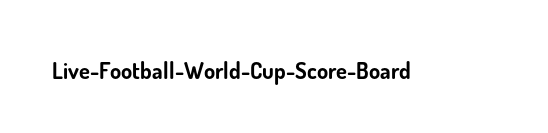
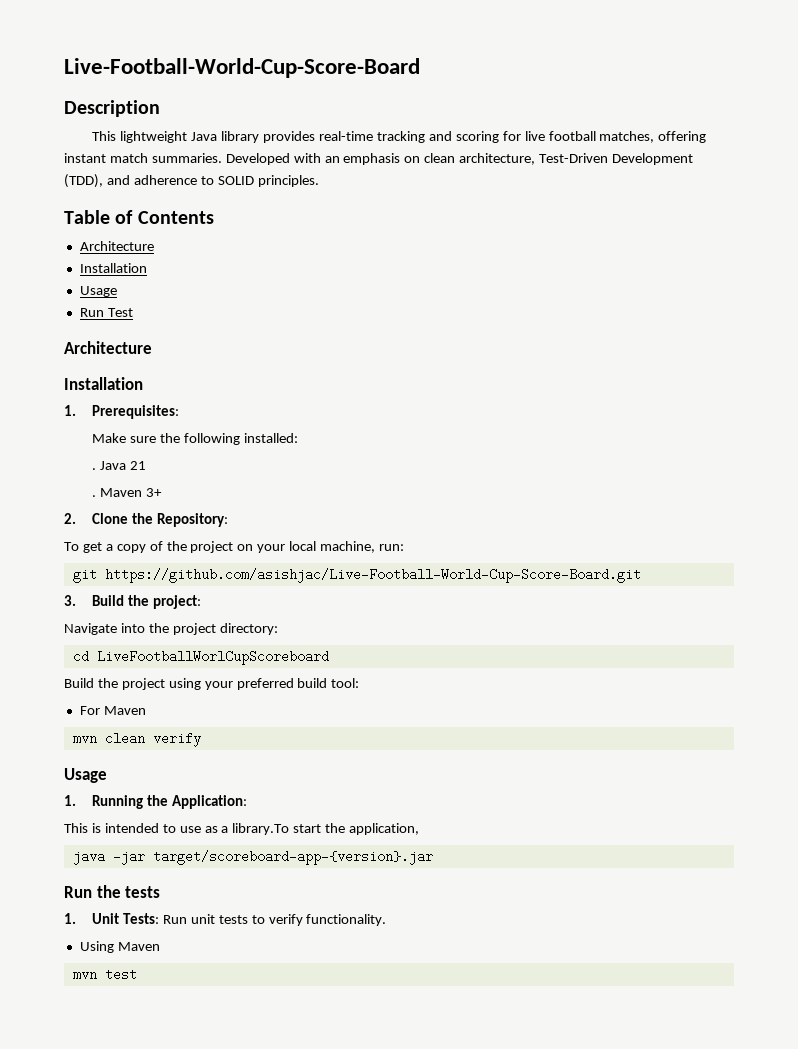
(411, 73) none -> [64,100,160,117] [92,131,707,143] [64,153,694,165] [64,174,319,188] [64,210,214,224] [79,241,154,251] [79,263,147,273] [79,286,117,297] [79,308,133,317] [64,341,152,354] [64,377,143,390] [64,405,180,419] [92,433,298,445] [92,461,146,470] [92,488,162,497] [64,513,228,527] [64,541,405,553] [72,568,641,583] [64,595,201,609] [64,623,278,635] [72,650,329,665] [64,678,360,690] [79,706,146,715] [72,732,201,747] [64,768,107,783] [64,795,247,809] [64,823,420,835] [72,850,433,865] [64,885,161,898] [64,913,387,926] [79,941,160,953] [72,968,137,981] // Description // This lightweight Java library provides real-time tracking and scoring for live football matches, offering instant match summaries. Developed with an emphasis on clean architecture, Test-Driven Development (TDD), and adherence to SOLID principles. // Table of Contents // Architecture // Installation // Usage // Run Test // Architecture // Installation // 1. Prerequisites: // Make sure the following installed: // . Java 21 // . Maven 3+ // 2. Clone the Repository: // To get a copy of the project on your local machine, run: // git https://github.com/asishjac/Live-Football-World-Cup-Score-Board.git // 3. Build the project: // Navigate into the project directory: // cd LiveFootballWorlCupScoreboard // Build the project using your preferred build tool: // For Maven // mvn clean verify // Usage // 1. Running the Application: // This is intended to use as a library.To start the application, // java -jar target/scoreboard-app-{version}.jar // Run the tests // 1. Unit Tests: Run unit tests to verify functionality. // Using Maven // mvn test

